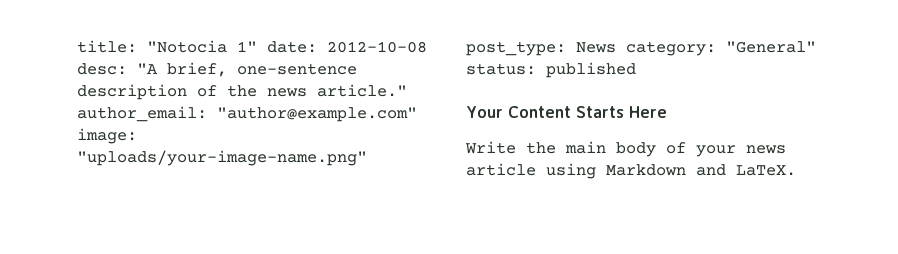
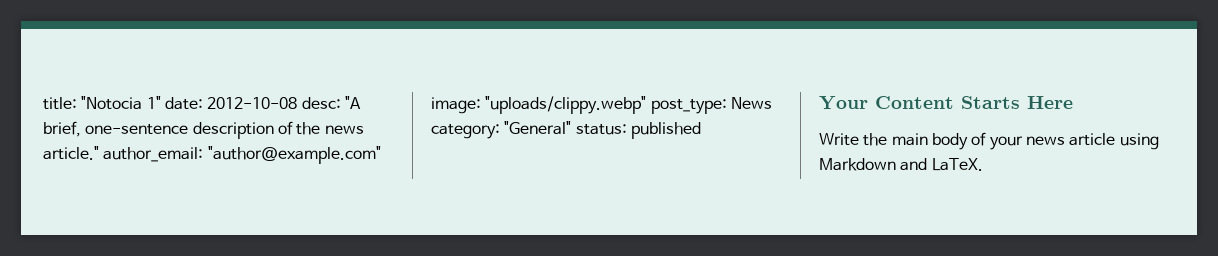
[77,150,367,166] "uploads/your-image-name.png" -> [485,96,647,114] "uploads/clippy.webp"

